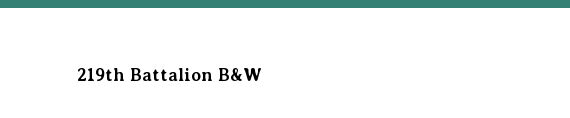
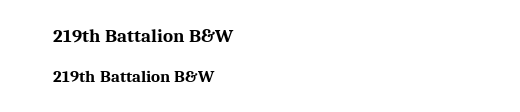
[77,68,262,81] 219th Battalion B&W -> [53,29,235,43] [53,70,216,82] 219th Battalion B&W // 219th Battalion B&W

